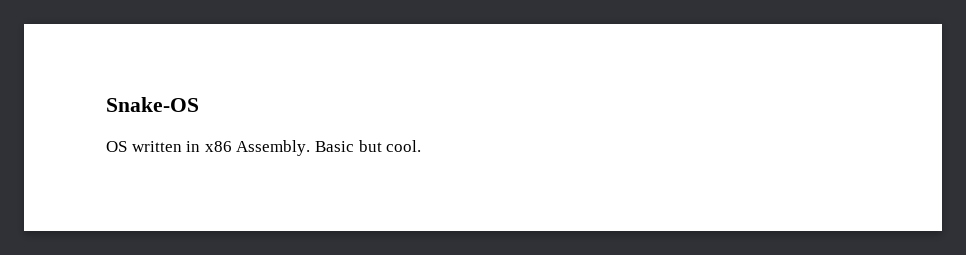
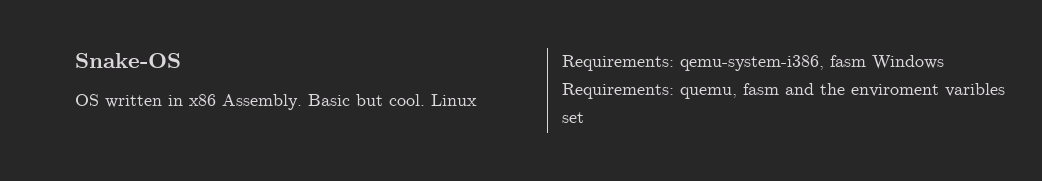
(422, 146) none -> [431,94,477,106] [562,55,944,71] [562,83,1005,99] [562,112,584,123] Linux Requirements: qemu-system-i386, fasm Windows Requirements: quemu, fasm and the enviroment varibles set

